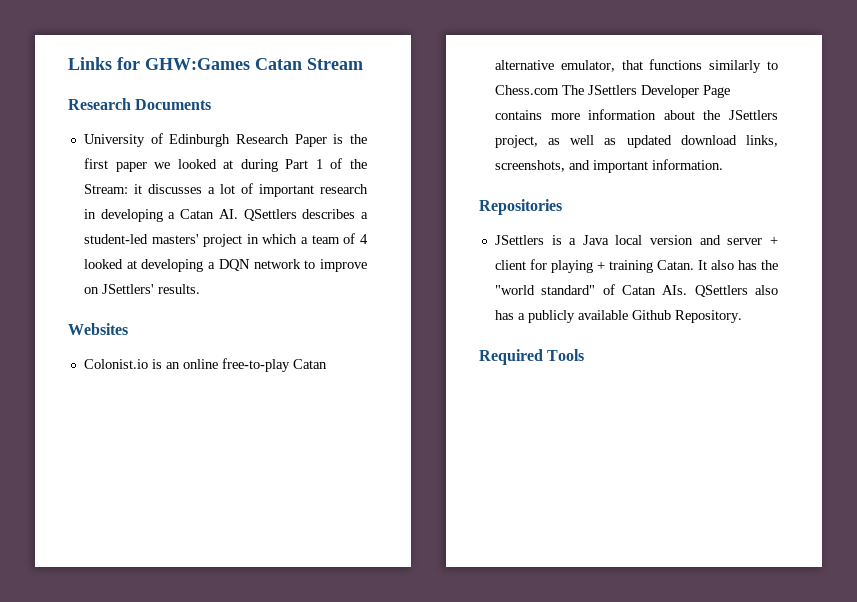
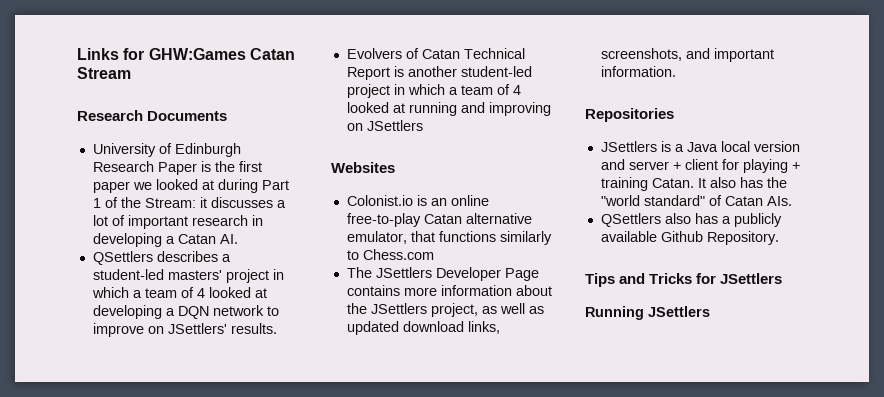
(238, 214) none -> (238, 239) //
(200, 289) none -> [346,48,525,59] [346,66,532,80] [346,84,521,98] [346,102,551,116] [346,120,423,131] // Evolvers of Catan Technical Report is another student-led project in which a team of 4 looked at running and improving on JSettlers
(559, 90) none -> (434, 254) //
(688, 290) none -> (792, 201) //
[479,349,585,365] Required Tools -> [585,273,783,287] [585,306,710,320] Tips and Tricks for JSettlers // Running JSettlers

